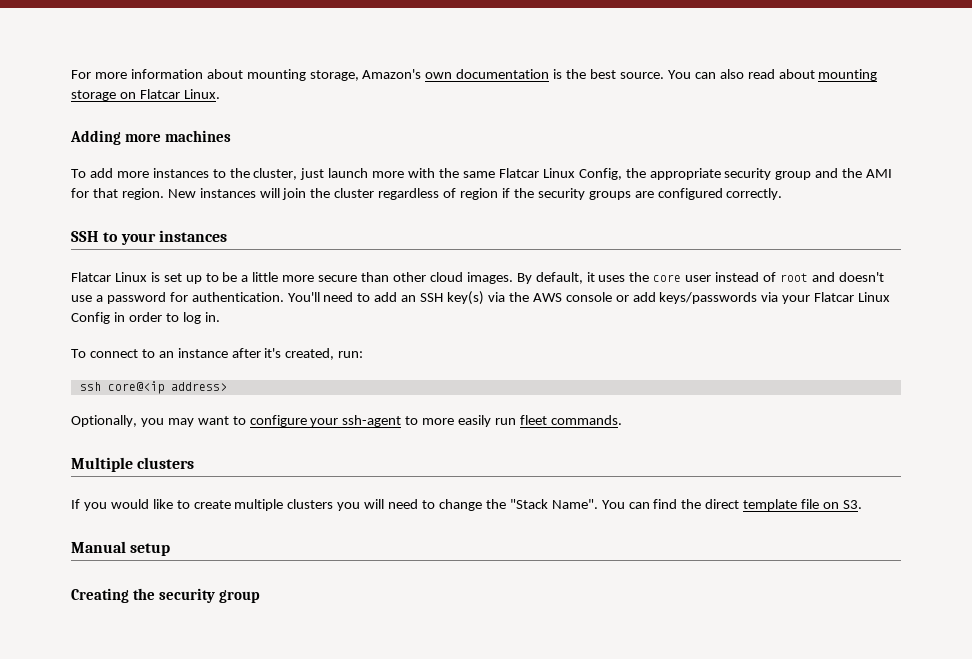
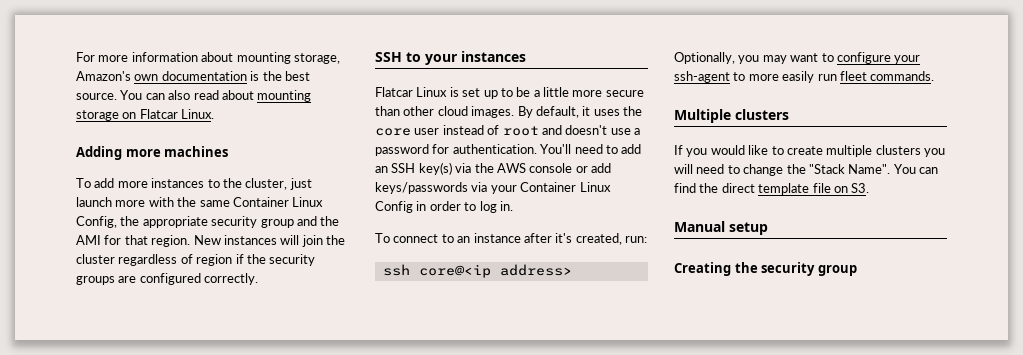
[498,168,539,178] Flatcar -> [232,197,289,207] Container
[814,292,855,302] Flatcar -> [520,182,577,192] Container

